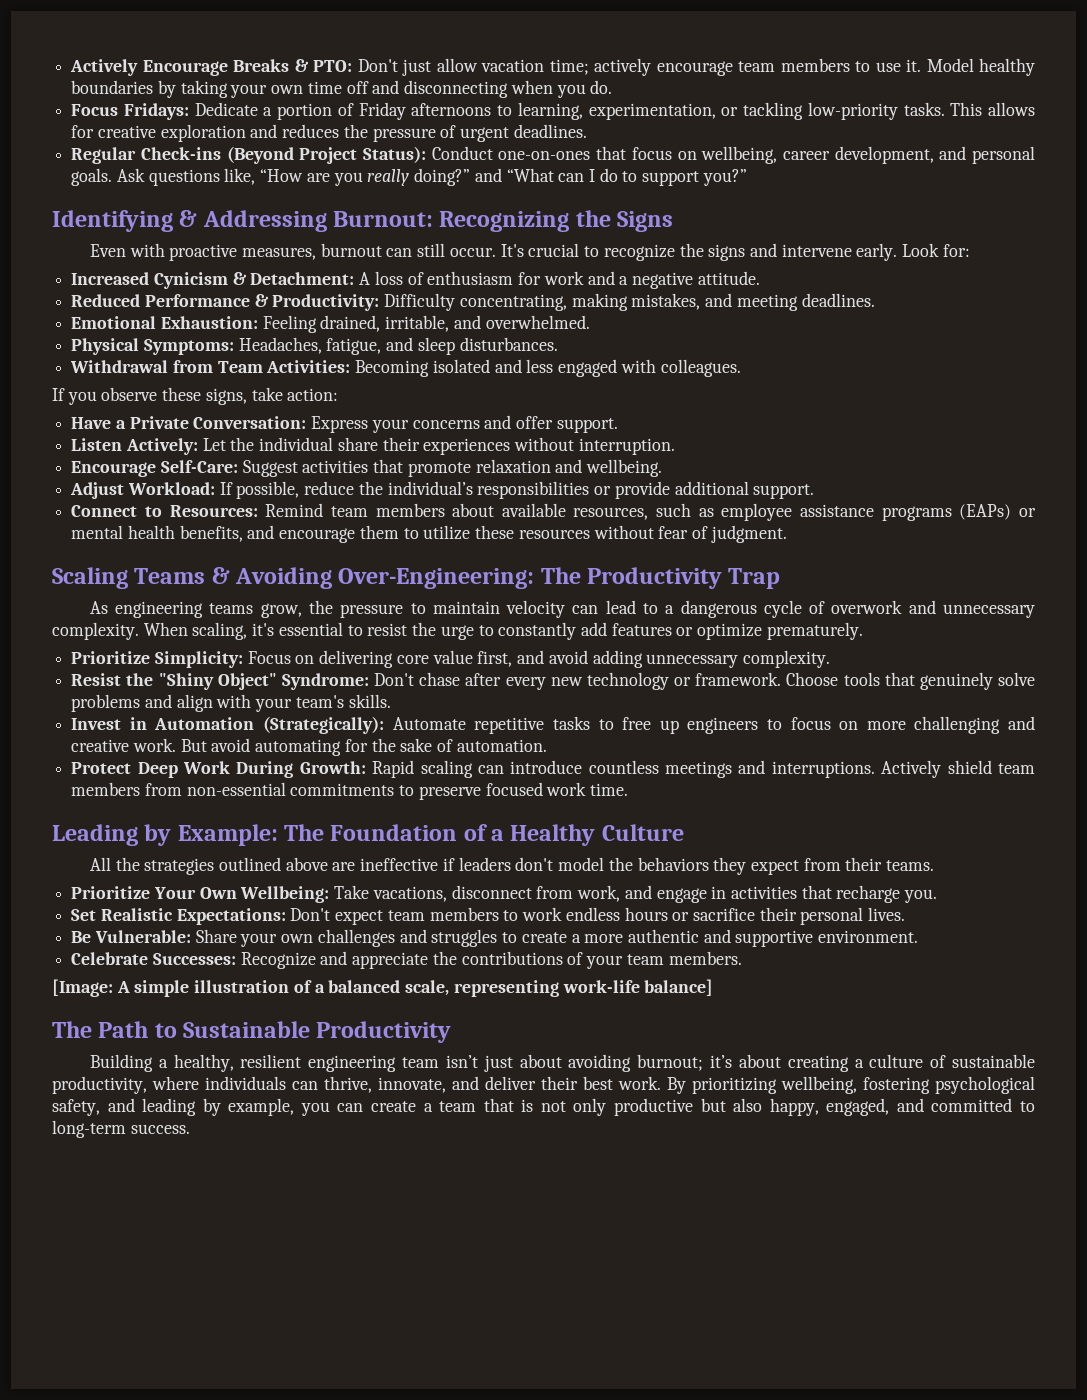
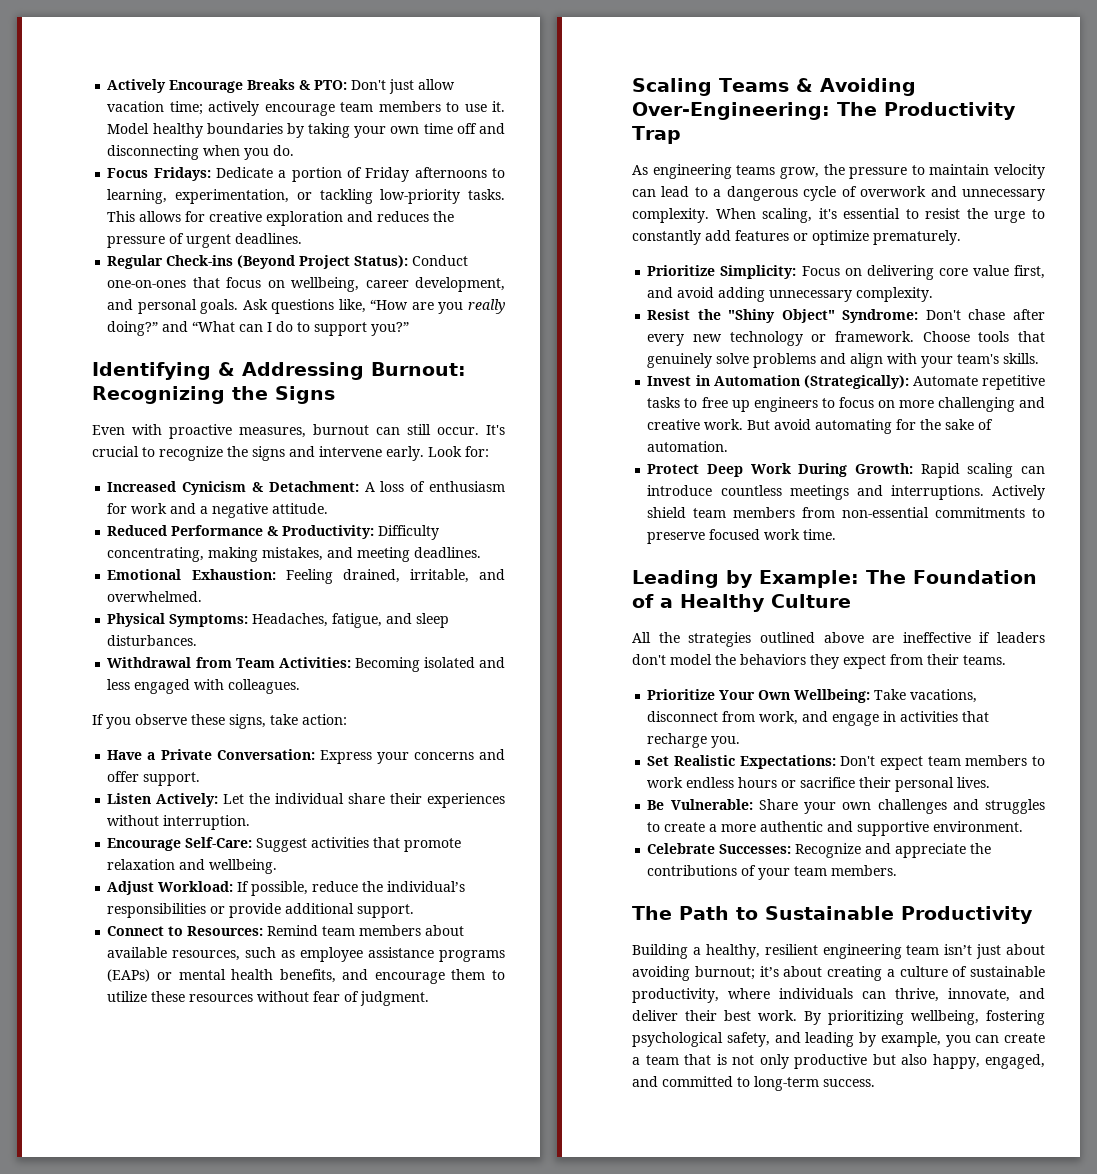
[52,979,714,997] // [Image: A simple illustration of a balanced scale, representing work-life balance] -> (898, 870) none

